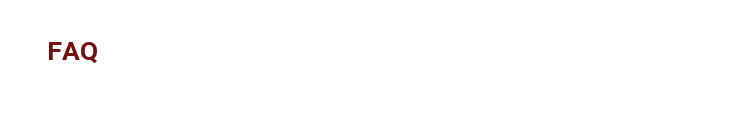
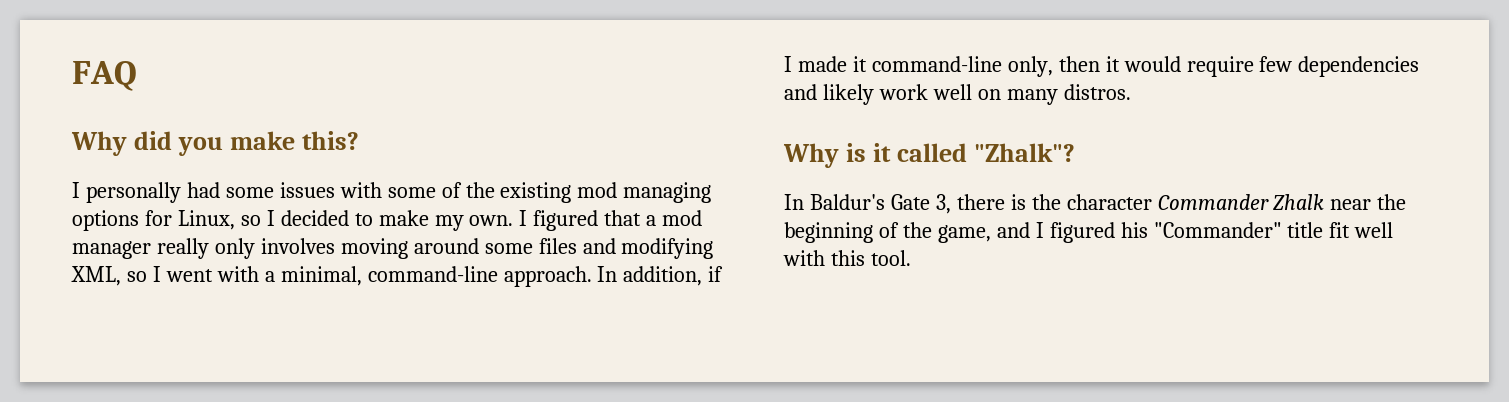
(98, 53) none -> [71,131,359,156] [72,182,712,203] [72,210,703,231] [72,238,714,259] [71,266,724,287] [784,56,1420,77] [784,84,1131,105] [783,143,1075,168] [784,194,1407,214] [784,222,1394,243] [783,250,911,266] // Why did you make this? // I personally had some issues with some of the existing mod managing options for Linux, so I decided to make my own. I figured that a mod manager really only involves moving around some files and modifying XML, so I went with a minimal, command-line approach. In addition, if I made it command-line only, then it would require few dependencies and likely work well on many distros. // Why is it called "Zhalk"? // In Baldur's Gate 3, there is the character Commander Zhalk near the beginning of the game, and I figured his "Commander" title fit well with this tool.

